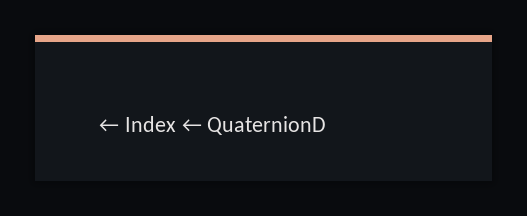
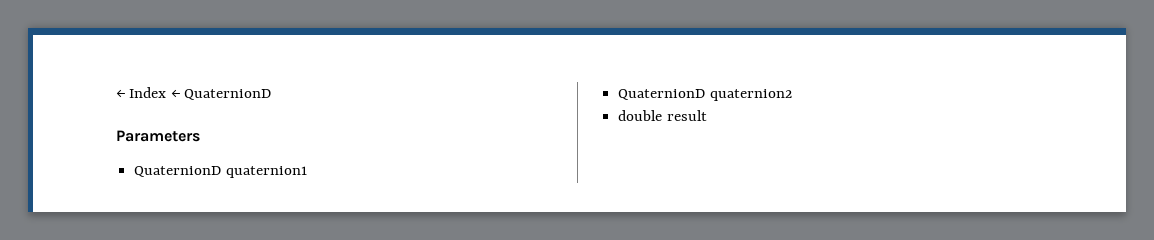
(327, 125) none -> [116,130,200,142] [134,166,307,178] [618,89,792,101] [618,110,707,121] // Parameters // QuaternionD quaternion1 // QuaternionD quaternion2 // double result

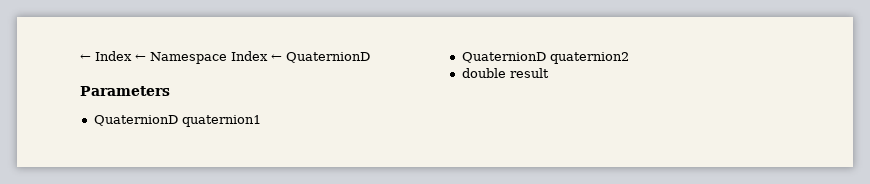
(180, 93) none -> [150,51,282,64] Namespace Index ←

